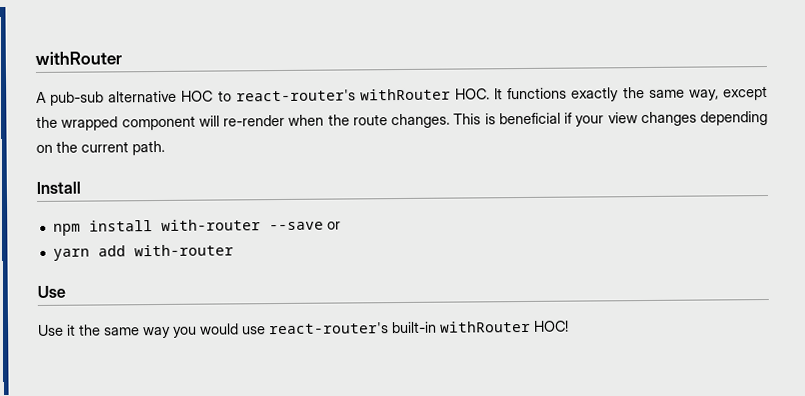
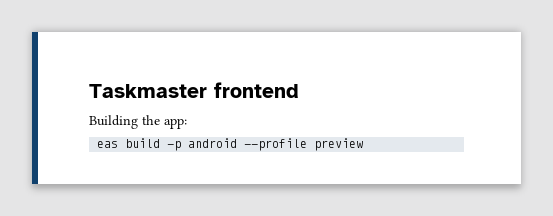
[35,51,122,66] [36,86,768,106] [36,111,768,131] [36,140,165,156] [36,181,81,194] [52,219,341,236] [52,244,234,261] [37,285,66,298] [38,320,569,339] withRouter // A pub-sub alternative HOC to react-router's withRouter HOC. It functions exactly the same way, except the wrapped component will re-render when the route changes. This is beneficial if your view changes depending on the current path. // Install // npm install with-router --save or // yarn add with-router // Use // Use it the same way you would use react-router's built-in withRouter HOC! -> [89,82,299,98] [89,115,187,129] [97,138,364,151] Taskmaster frontend // Building the app: // eas build -p android --profile preview

